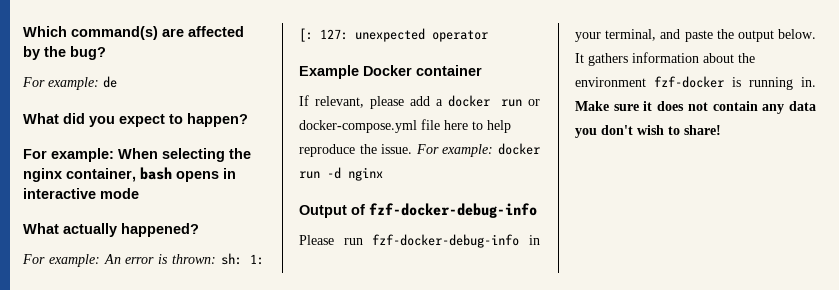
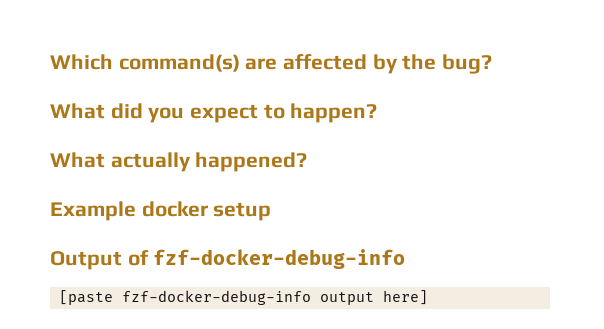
[22,76,117,90] // For example: de -> (493, 64) none
[23,148,251,162] [23,167,236,182] [23,188,139,199] [23,223,199,237] [22,253,264,267] [299,28,488,42] [299,65,482,79] [299,95,540,109] [299,119,511,133] [299,143,540,157] [299,167,383,181] [299,203,537,218] [299,234,540,248] [575,29,816,42] [575,52,755,66] [575,76,816,90] [575,101,816,114] [575,125,721,138] For example: When selecting the nginx container, bash opens in interactive mode // What actually happened? // For example: An error is thrown: sh: 1: [: 127: unexpected operator // Example Docker container // If relevant, please add a docker run or docker-compose.yml file here to help reproduce the issue. For example: docker run -d nginx // Output of fzf-docker-debug-info // Please run fzf-docker-debug-info in your terminal, and paste the output below. It gathers information about the environment fzf-docker is running in. Make sure it does not contain any data you don't wish to share! -> [50,152,308,172] [50,201,272,221] [50,249,406,270] [59,290,429,305] What actually happened? // Example docker setup // Output of fzf-docker-debug-info // [paste fzf-docker-debug-info output here]

